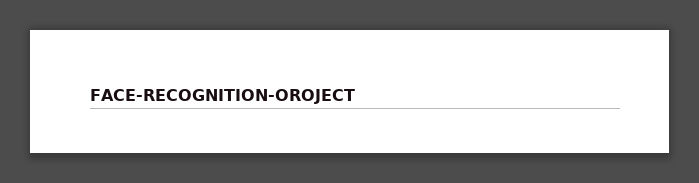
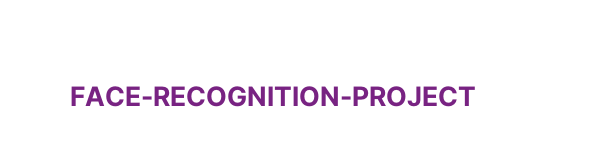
[90,89,355,104] FACE-RECOGNITION-OROJECT -> [70,86,476,107] FACE-RECOGNITION-PROJECT

